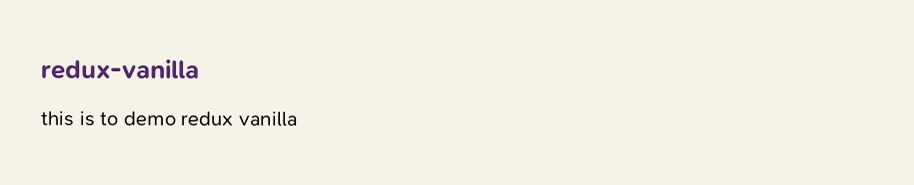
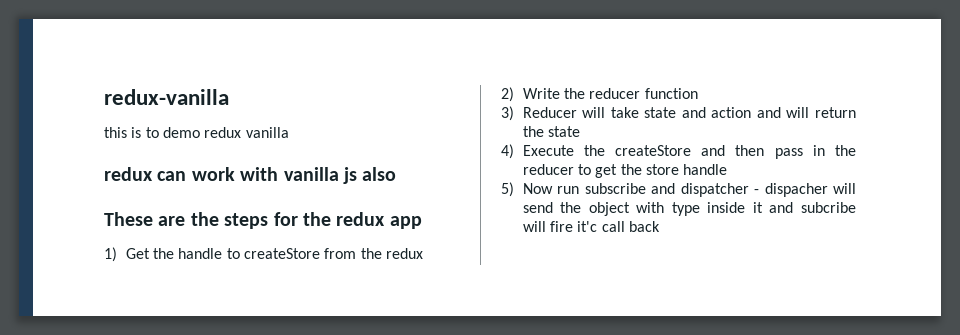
(297, 119) none -> [104,167,397,184] [104,212,422,229] [104,247,424,262] [501,87,698,102] [501,106,856,121] [522,126,581,137] [501,144,856,159] [522,164,728,178] [501,182,856,197] [522,202,856,216] [522,221,661,232] // redux can work with vanilla js also // These are the steps for the redux app // 1) Get the handle to createStore from the redux // 2) Write the reducer function // 3) Reducer will take state and action and will return the state // 4) Execute the createStore and then pass in the reducer to get the store handle // 5) Now run subscribe and dispatcher - dispacher will send the object with type inside it and subcribe will fire it'c call back

